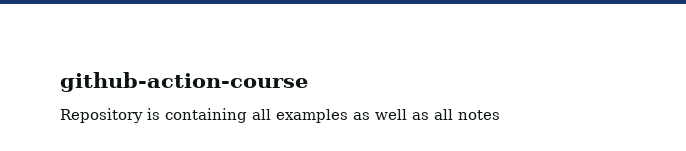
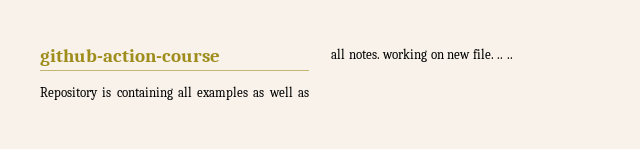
[458,110,500,120] notes -> [348,48,513,62] notes. working on new file. .. ..

